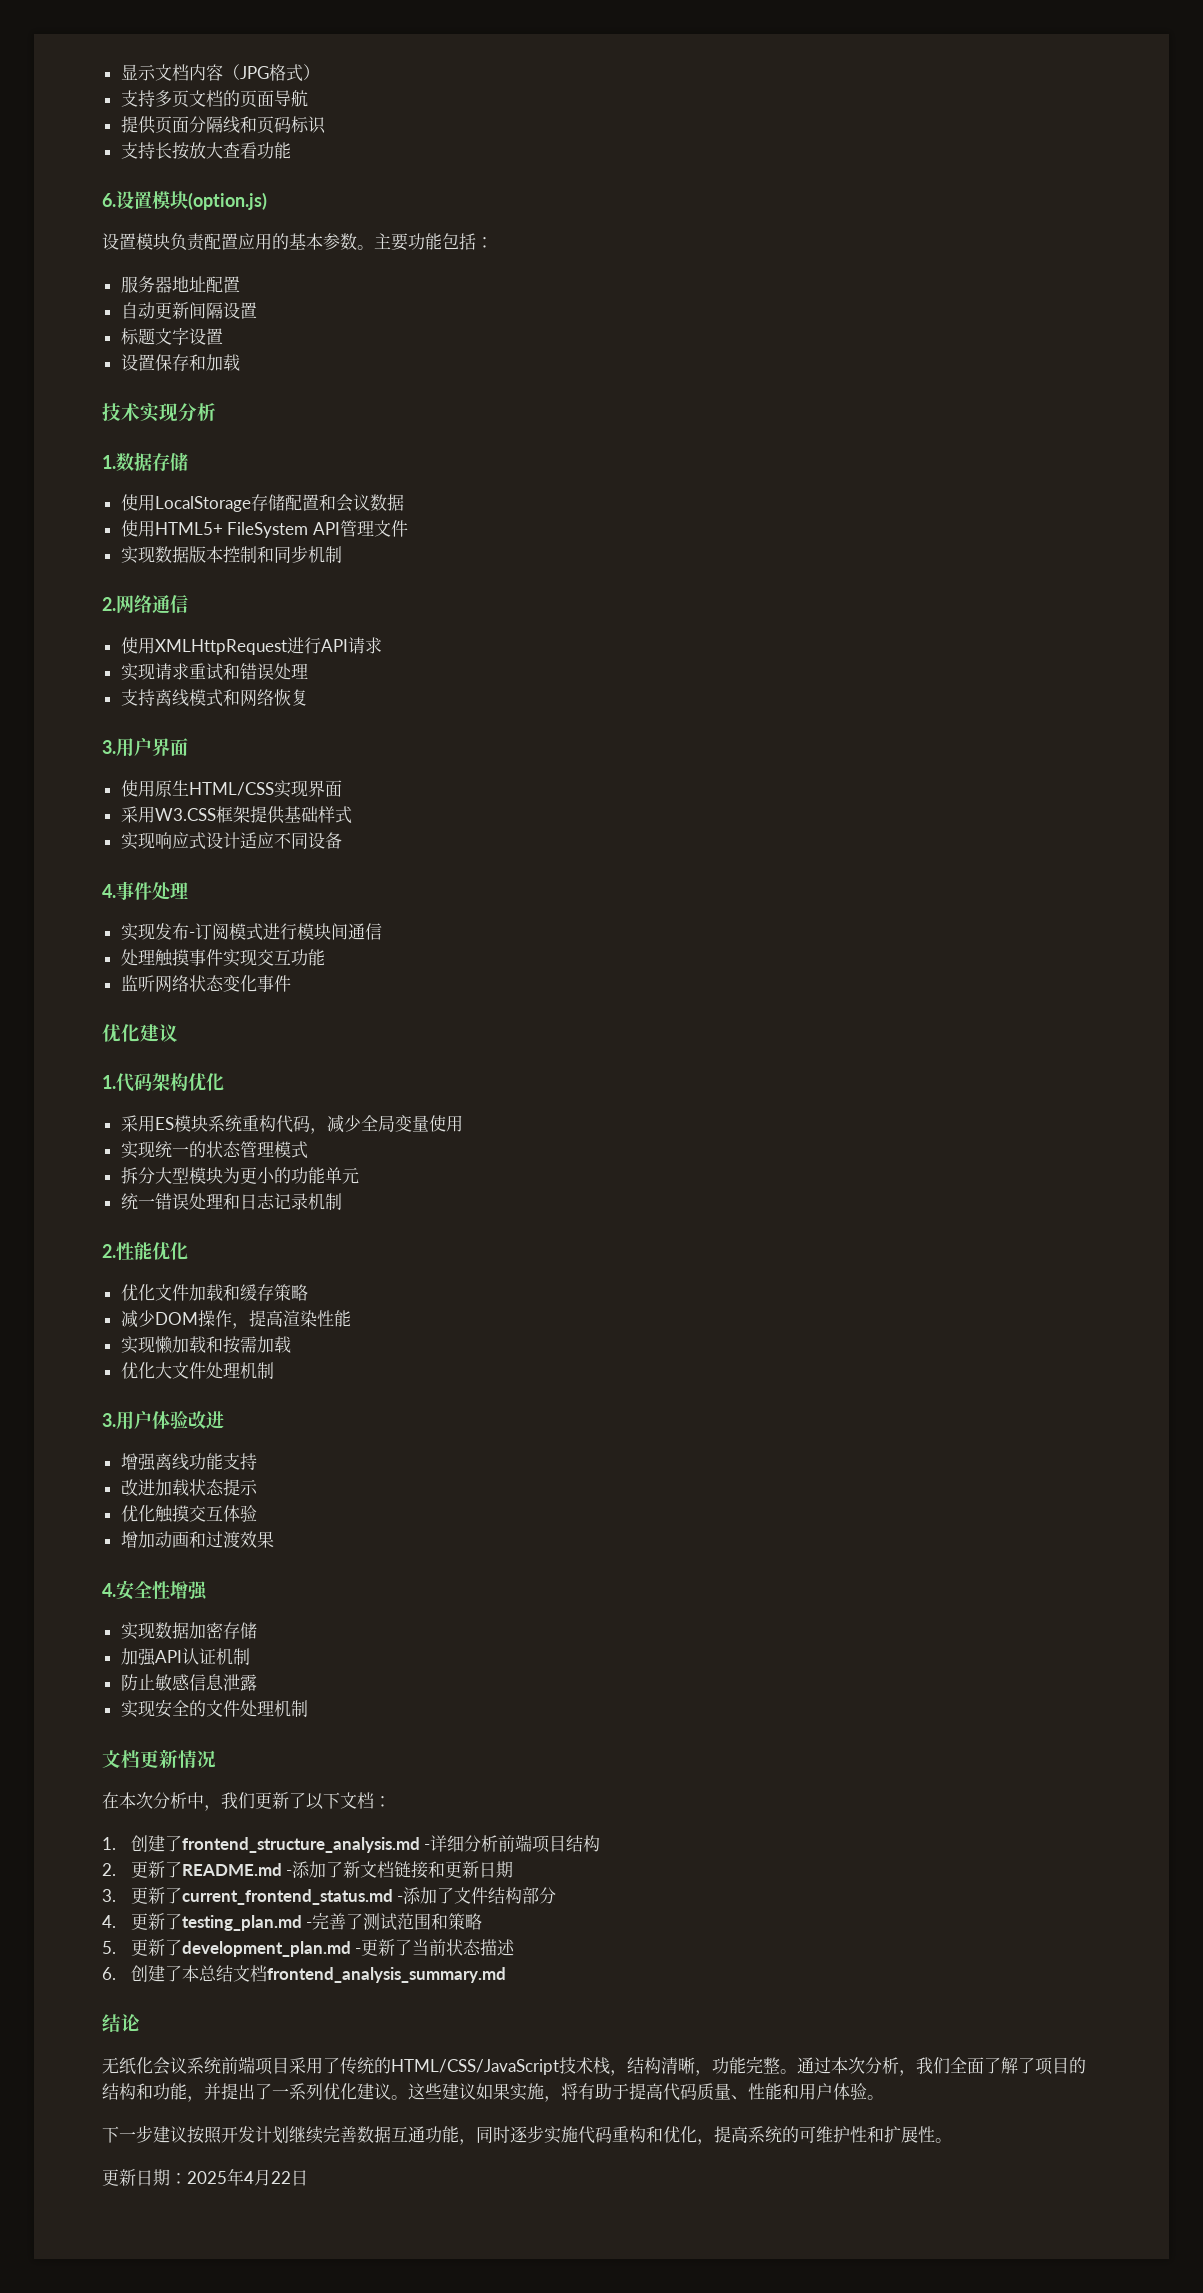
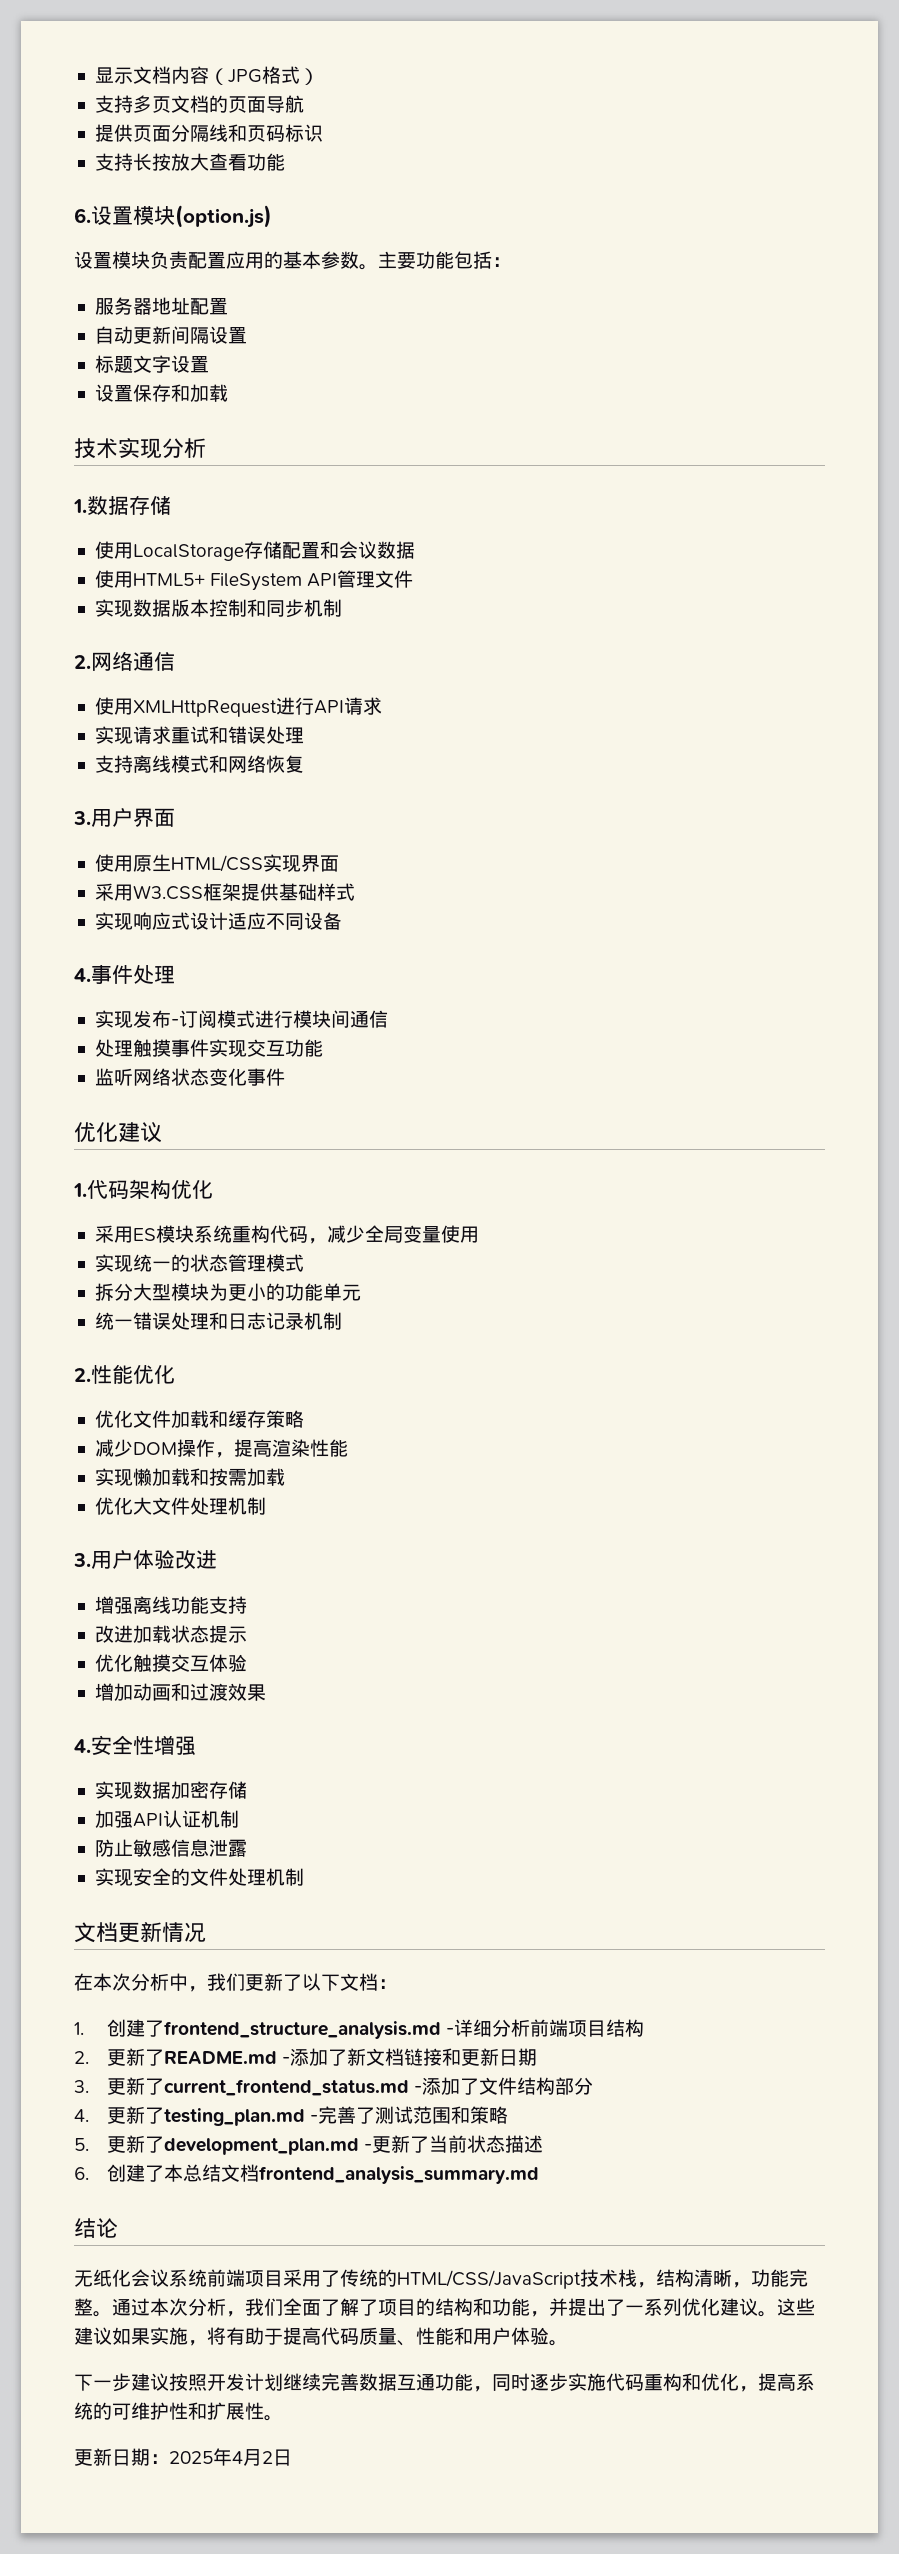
[271,2171,291,2184] 22 -> [262,2451,273,2464] 2

